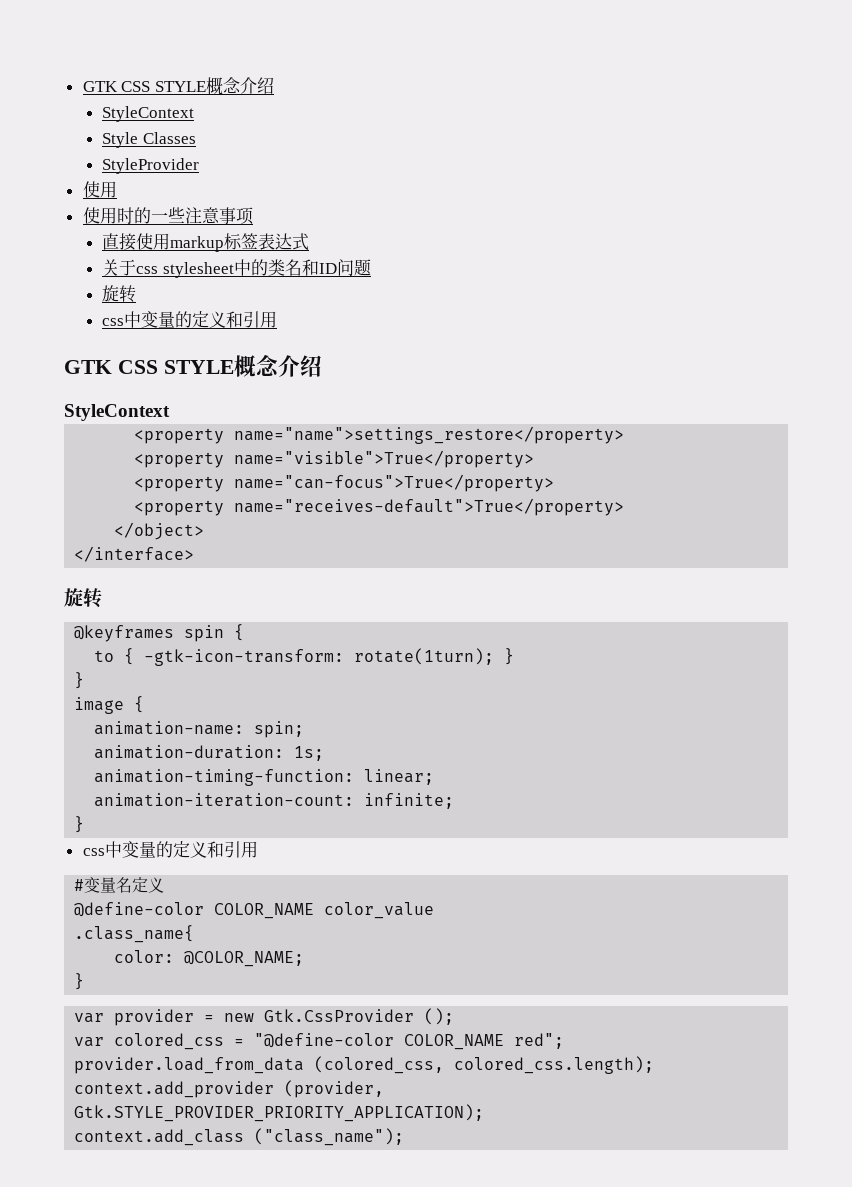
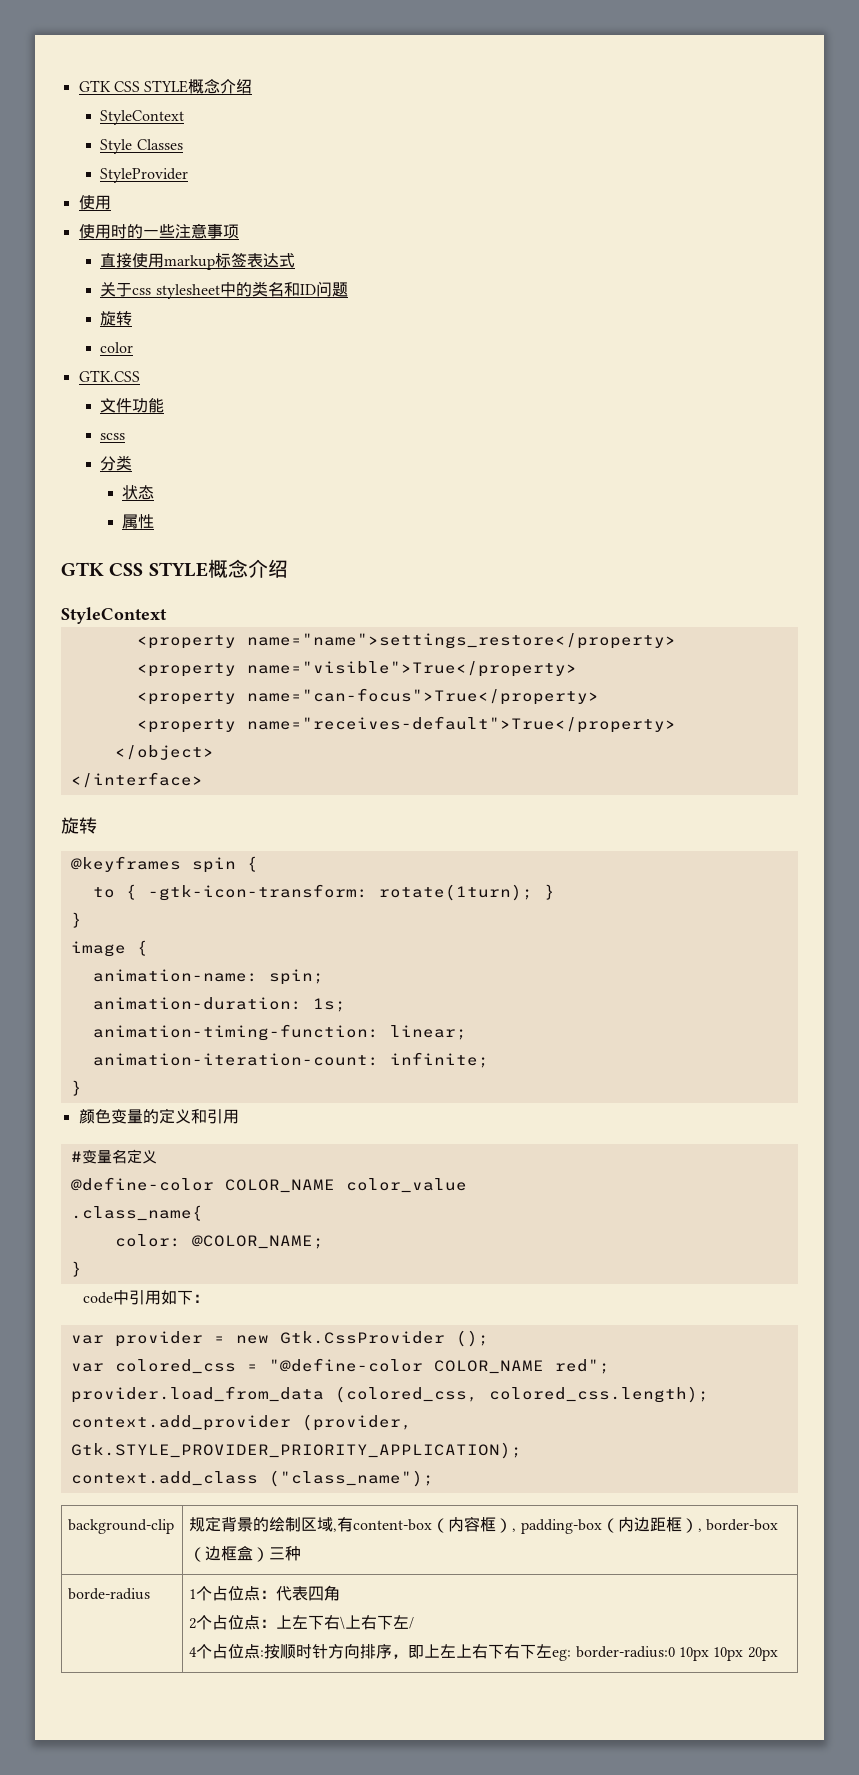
[102,311,278,328] css中变量的定义和引用 -> [100,342,134,353] [78,370,140,382] [100,398,165,413] [100,433,126,440] [100,455,133,471] [122,485,155,500] [122,514,155,529] color // GTK.CSS // 文件功能 // scss // 分类 // 状态 // 属性
[82,841,122,858] css中 -> [78,1109,111,1124] 颜色
(85, 981) none -> [82,1290,209,1305] // code中引用如下：
(405, 1137) none -> [68,1519,175,1534] [189,1516,778,1534] [189,1546,302,1562] [68,1588,151,1600] [189,1585,341,1601] [189,1615,415,1630] [189,1644,778,1661] // background-clip | 规定背景的绘制区域,有content-box（内容框）, padding-box（内边距框）, border-box（边框盒）三种 // borde-radius | 1个占位点：代表四角 // 2个占位点：上左下右\上右下左/ // 4个占位点:按顺时针方向排序，即上左上右下右下左eg: border-radius:0 10px 10px 20px

